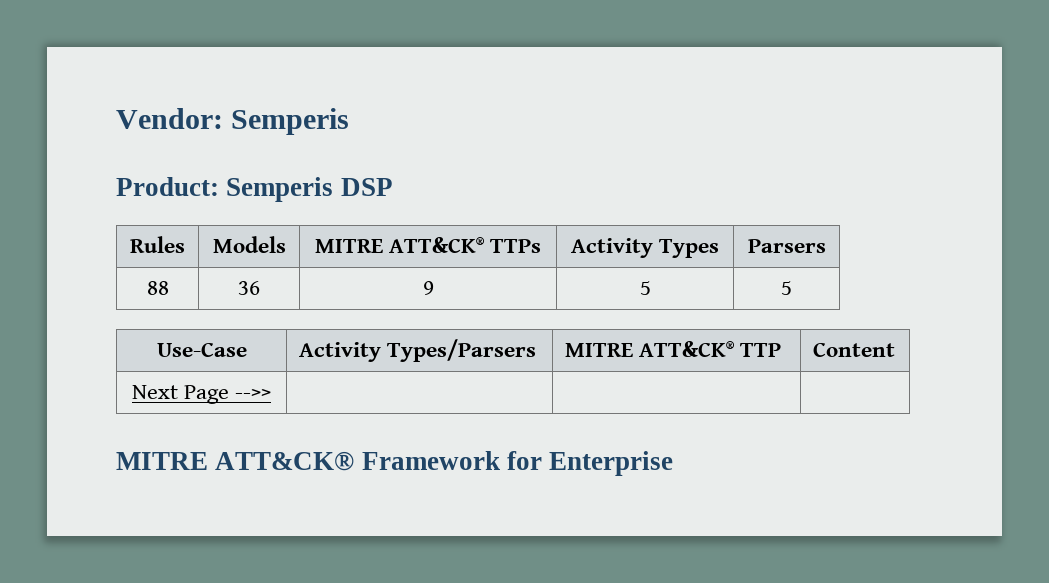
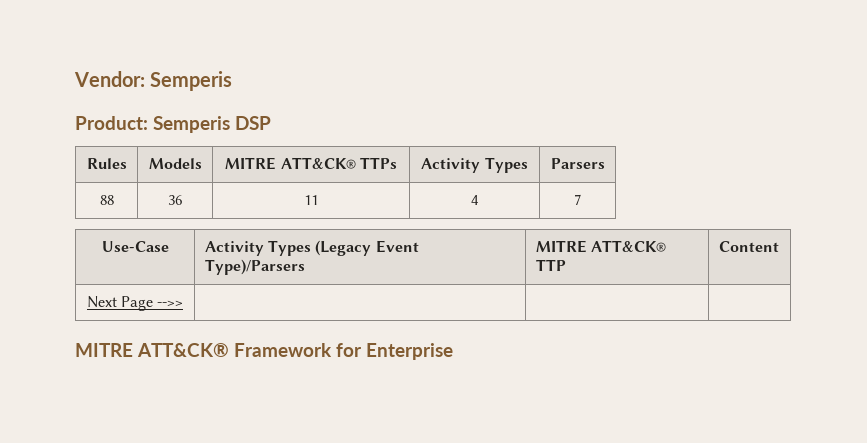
[422,281,434,295] [639,281,651,295] [781,281,792,295] 9 | 5 | 5 -> [304,195,318,205] [471,195,479,205] [574,194,581,205] 11 | 4 | 7
[387,339,537,362] Types/Parsers -> [268,240,419,256] [204,259,305,275] Types (Legacy Event Type)/Parsers

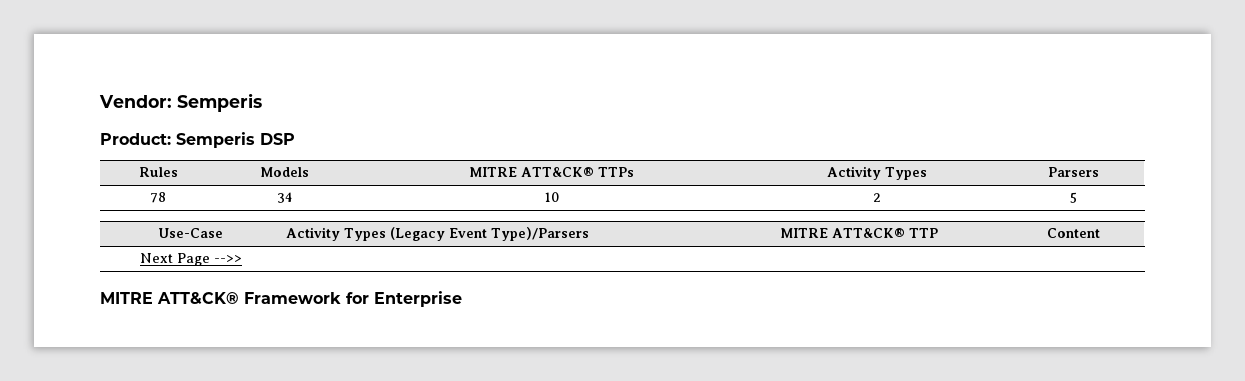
[99,195,114,205] [168,195,182,205] [304,195,318,205] [471,195,479,205] [574,194,581,205] 88 | 36 | 11 | 4 | 7 -> [150,192,166,203] [276,192,292,203] [544,192,559,202] [872,193,881,202] [1070,192,1077,203] 78 | 34 | 10 | 2 | 5

